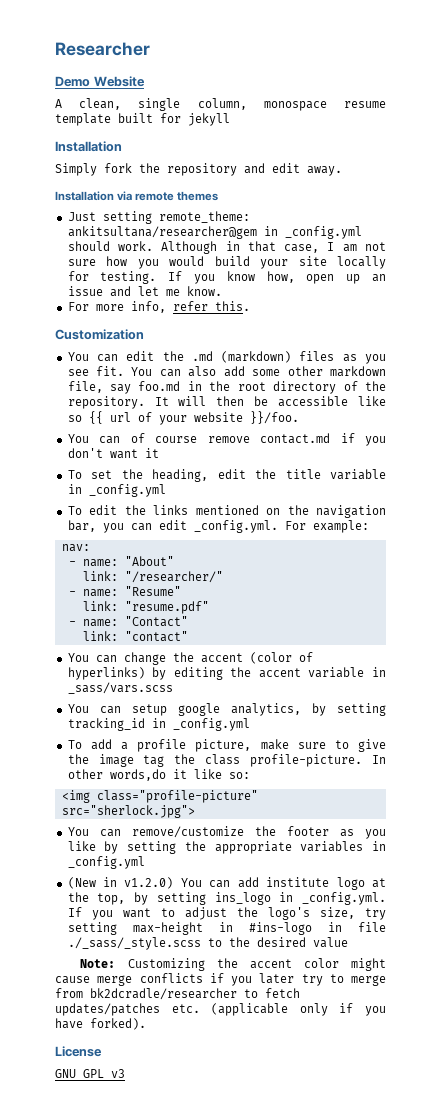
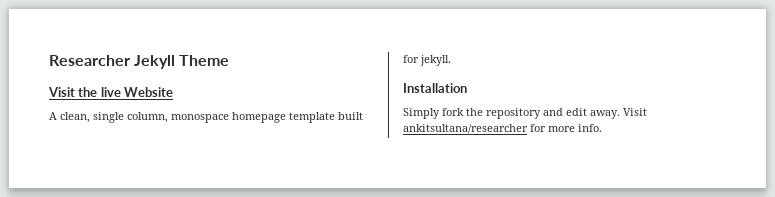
[55,76,90,87] // Demo -> [134,55,230,69] [48,87,121,97] Jekyll Theme // Visit the live
[343,101,386,108] resume -> [232,112,286,123] homepage
[188,113,230,126] jekyll -> [420,55,451,66] jekyll.
[55,191,219,201] [67,211,250,224] [67,226,362,239] [67,241,386,254] [67,256,387,269] [67,271,386,284] [67,286,222,297] [67,301,250,313] [55,329,144,340] [67,351,386,364] [67,366,386,377] [67,381,386,394] [67,396,386,409] [67,411,299,425] [67,433,387,446] [67,448,159,459] [67,469,387,482] [67,484,166,497] [67,505,386,518] [67,520,369,533] [61,544,90,552] [68,556,174,567] [82,571,223,583] [68,586,181,597] [82,601,209,614] [68,616,188,627] [82,631,188,642] [67,652,313,665] [67,667,387,680] [67,682,173,694] [67,703,387,716] [67,718,250,731] [67,739,386,752] [67,754,386,767] [67,769,250,781] [61,790,258,803] [61,805,195,818] [67,826,386,839] [67,841,386,854] [67,856,145,869] [67,877,386,890] [67,892,386,905] [67,907,386,920] [67,922,386,935] [67,937,348,950] [80,958,386,971] [55,973,386,986] [55,988,300,1000] [55,1003,386,1016] [55,1018,146,1030] [55,1046,102,1057] [55,1069,125,1078] // Installation via remote themes // Just setting remote_theme: ankitsultana/researcher@gem in _config.yml should work. Although in that case, I am not sure how you would build your site locally for testing. If you know how, open up an issue and let me know. // For more info, refer this. // Customization // You can edit the .md (markdown) files as you see fit. You can also add some other markdown file, say foo.md in the root directory of the repository. It will then be accessible like so {{ url of your website }}/foo. // You can of course remove contact.md if you don't want it // To set the heading, edit the title variable in _config.yml // To edit the links mentioned on the navigation bar, you can edit _config.yml. For example: // nav: // - name: "About" // link: "/researcher/" // - name: "Resume" // link: "resume.pdf" // - name: "Contact" // link: "contact" // You can change the accent (color of hyperlinks) by editing the accent variable in _sass/vars.scss // You can setup google analytics, by setting tracking_id in _config.yml // To add a profile picture, make sure to give the image tag the class profile-picture. In other words,do it like so: // <img class="profile-picture" src="sherlock.jpg"> // You can remove/customize the footer as you like by setting the appropriate variables in _config.yml // (New in v1.2.0) You can add institute logo at the top, by setting ins_logo in _config.yml. If you want to adjust the logo's size, try setting max-height in #ins-logo in file ./_sass/_style.scss to the desired value // Note: Customizing the accent color might cause merge conflicts if you later try to merge from bk2dcradle/researcher to fetch updates/patches etc. (applicable only if you have forked). // License // GNU GPL v3 -> [623,108,647,116] [403,124,602,134] Visit ankitsultana/researcher for more info.

